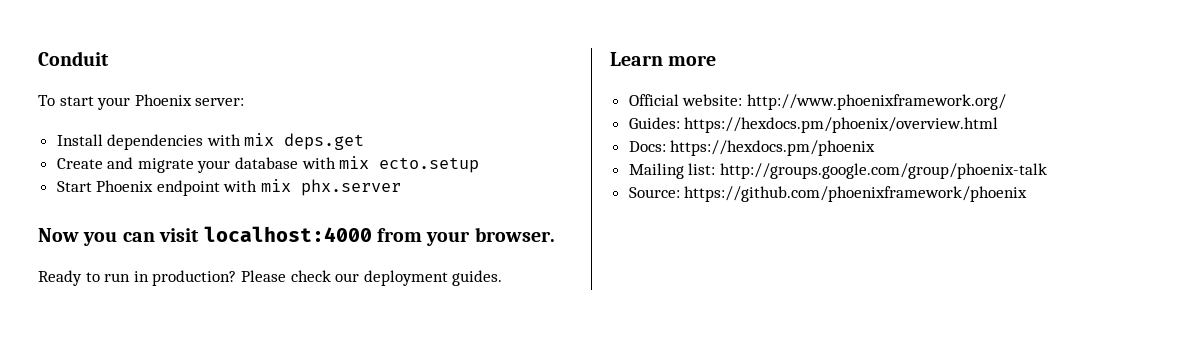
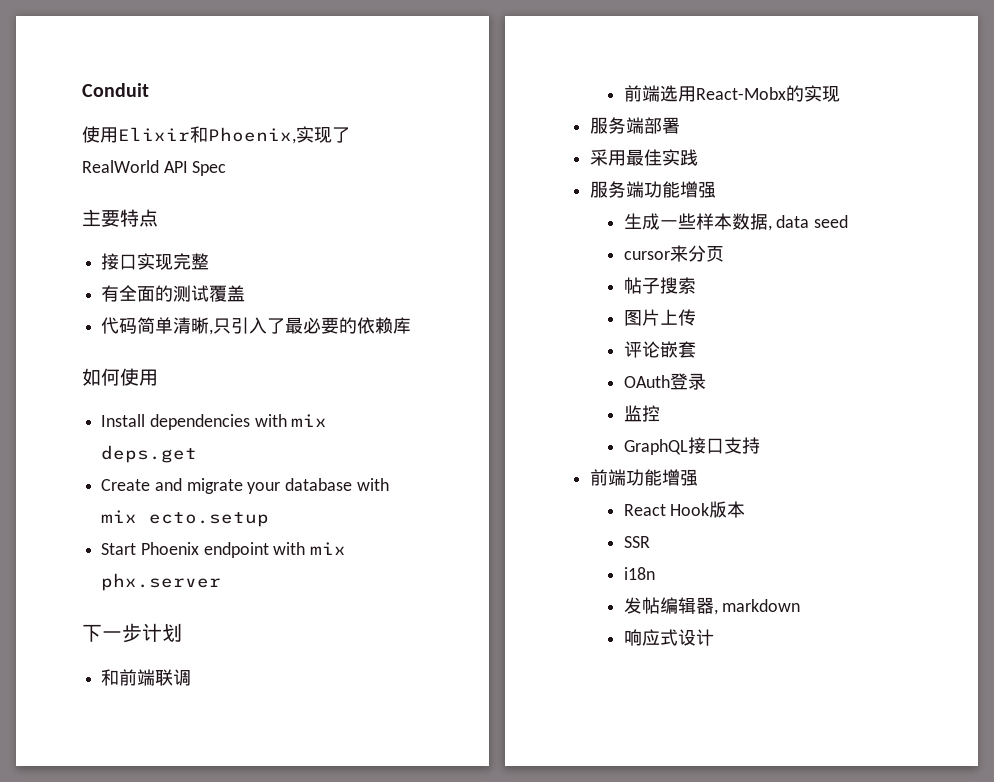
[38,94,245,110] To start your Phoenix server: -> [82,126,350,144] [82,160,227,176] [82,209,158,227] [101,253,210,270] [101,285,246,302] [101,317,412,335] [82,368,158,386] 使用Elixir和Phoenix,实现了RealWorld API Spec // 主要特点 // 接口实现完整 // 有全面的测试覆盖 // 代码简单清晰,只引入了最必要的依赖库 // 如何使用
[38,226,555,246] [38,270,503,286] [610,52,717,66] [628,94,1006,110] [628,117,999,133] [628,140,876,156] [628,163,1047,179] [628,186,1028,202] Now you can visit localhost:4000 from your browser. // Ready to run in production? Please check our deployment guides. // Learn more // Official website: http://www.phoenixframework.org/ // Guides: https://hexdocs.pm/phoenix/overview.html // Docs: https://hexdocs.pm/phoenix // Mailing list: http://groups.google.com/group/phoenix-talk // Source: https://github.com/phoenixframework/phoenix -> [82,623,182,643] [101,669,192,686] [623,85,840,102] [590,117,681,134] [590,149,699,166] [590,181,717,198] [623,213,848,231] [623,245,724,262] [623,277,696,294] [623,309,696,326] [623,341,696,358] [623,373,706,390] [623,405,660,422] [623,437,760,455] [590,469,699,486] [623,501,746,518] [623,536,650,548] [623,567,655,580] [623,597,801,615] [623,629,714,646] 下一步计划 // 和前端联调 // 前端选用React-Mobx的实现 // 服务端部署 // 采用最佳实践 // 服务端功能增强 // 生成一些样本数据, data seed // cursor来分页 // 帖子搜索 // 图片上传 // 评论嵌套 // OAuth登录 // 监控 // GraphQL接口支持 // 前端功能增强 // React Hook版本 // SSR // i18n // 发帖编辑器, markdown // 响应式设计

